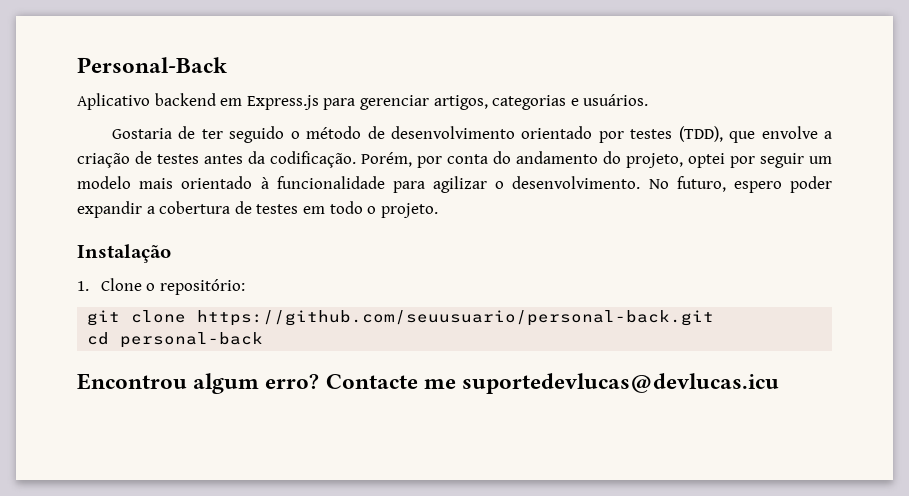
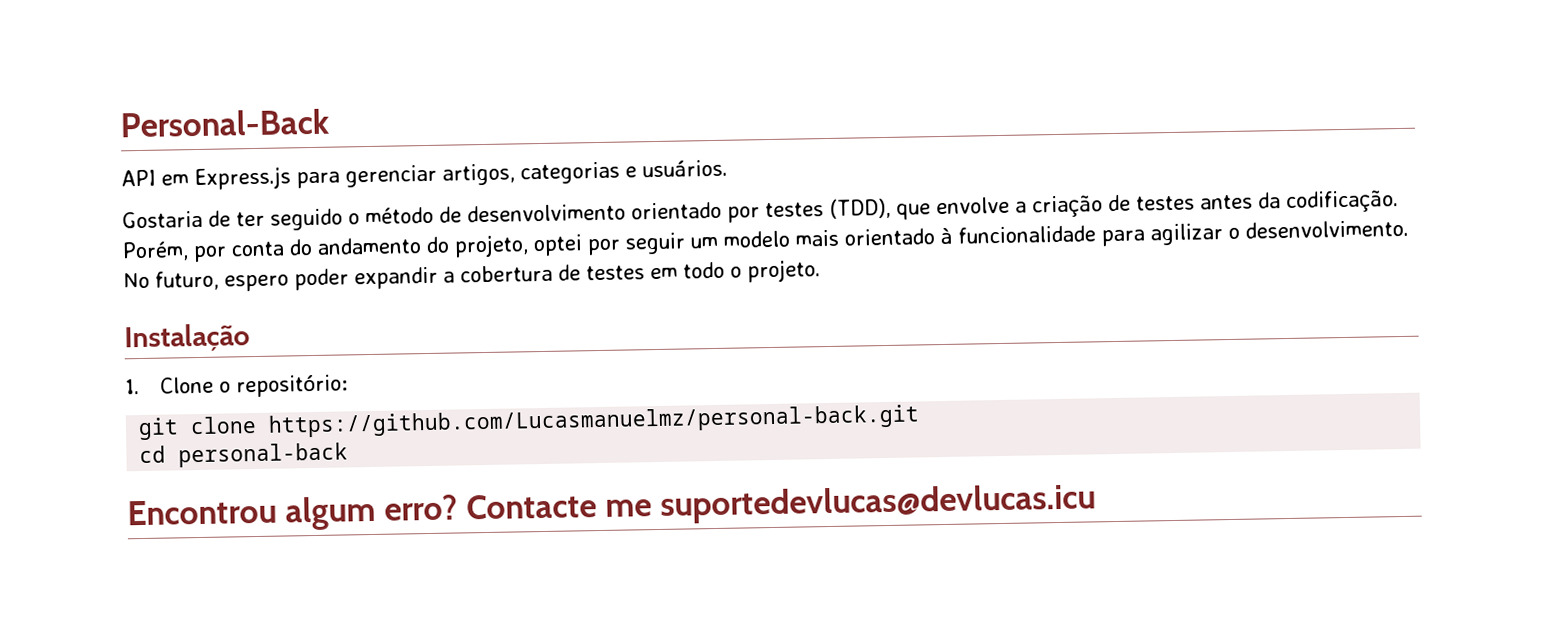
[77,93,216,110] Aplicativo backend -> [121,169,156,187] API
[197,310,715,326] https://github.com/seuusuario/personal-back.git -> [268,404,921,438] https://github.com/Lucasmanuelmz/personal-back.git

